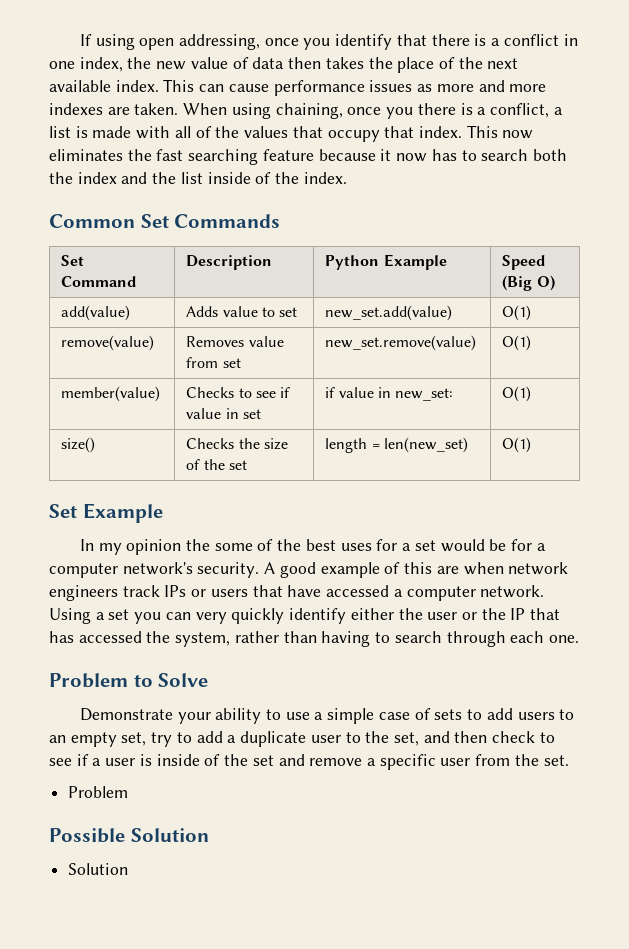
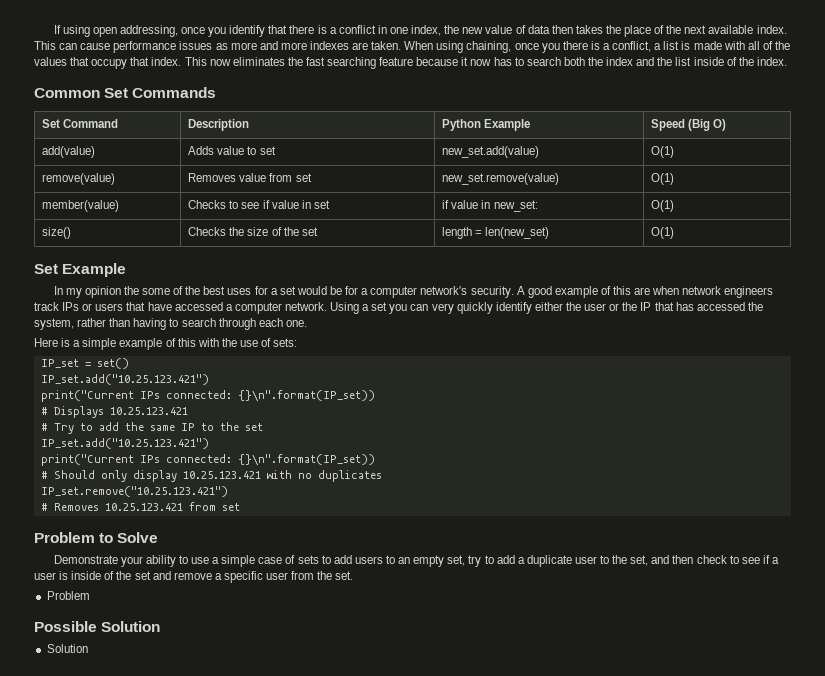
(579, 639) none -> [34,338,298,350] [40,358,129,369] [40,374,209,385] [40,390,375,402] [40,406,188,418] [40,422,263,434] [40,438,209,449] [40,454,375,466] [40,470,382,482] [40,486,228,497] [40,502,240,511] // Here is a simple example of this with the use of sets: // IP_set = set() // IP_set.add("10.25.123.421") // print("Current IPs connected: {}\n".format(IP_set)) // # Displays 10.25.123.421 // # Try to add the same IP to the set // IP_set.add("10.25.123.421") // print("Current IPs connected: {}\n".format(IP_set)) // # Should only display 10.25.123.421 with no duplicates // IP_set.remove("10.25.123.421") // # Removes 10.25.123.421 from set

